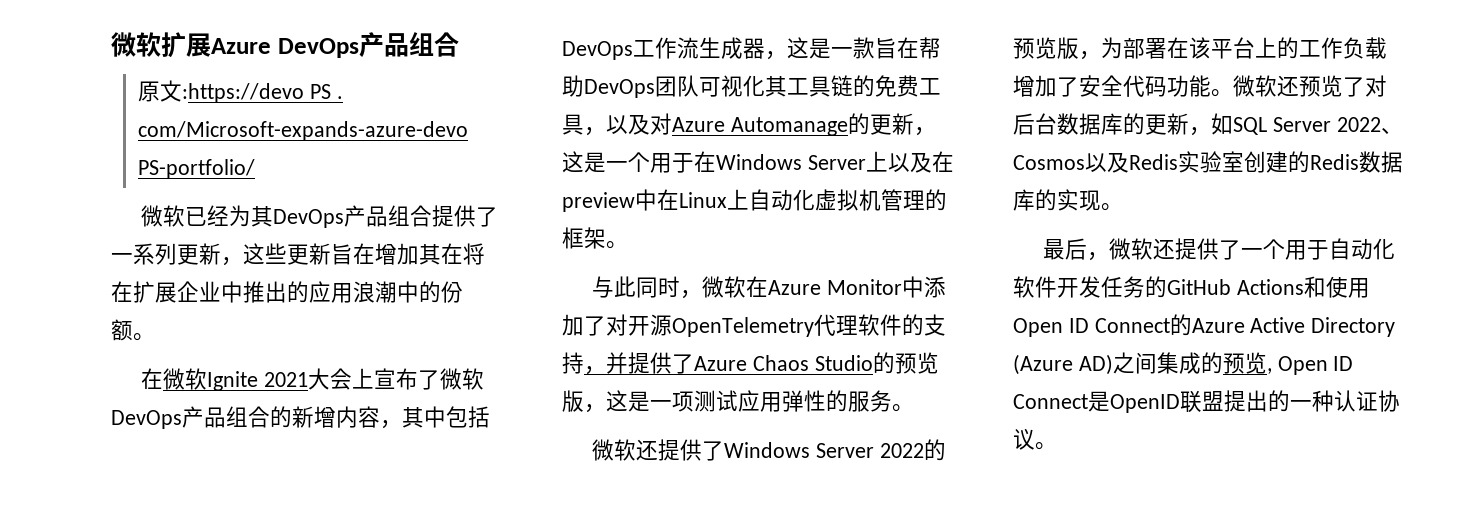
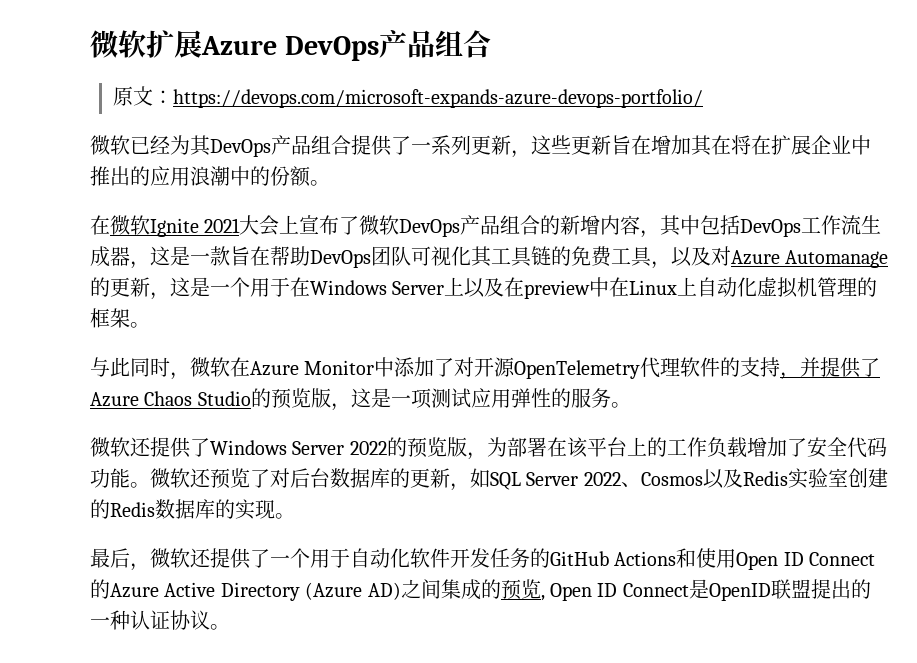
[182,83,343,103] [138,121,469,141] [138,159,256,179] :https://devo PS . com/Microsoft-expands-azure-devo PS-portfolio/ -> [152,89,703,108] ：https://devops.com/microsoft-expands-azure-devops-portfolio/

